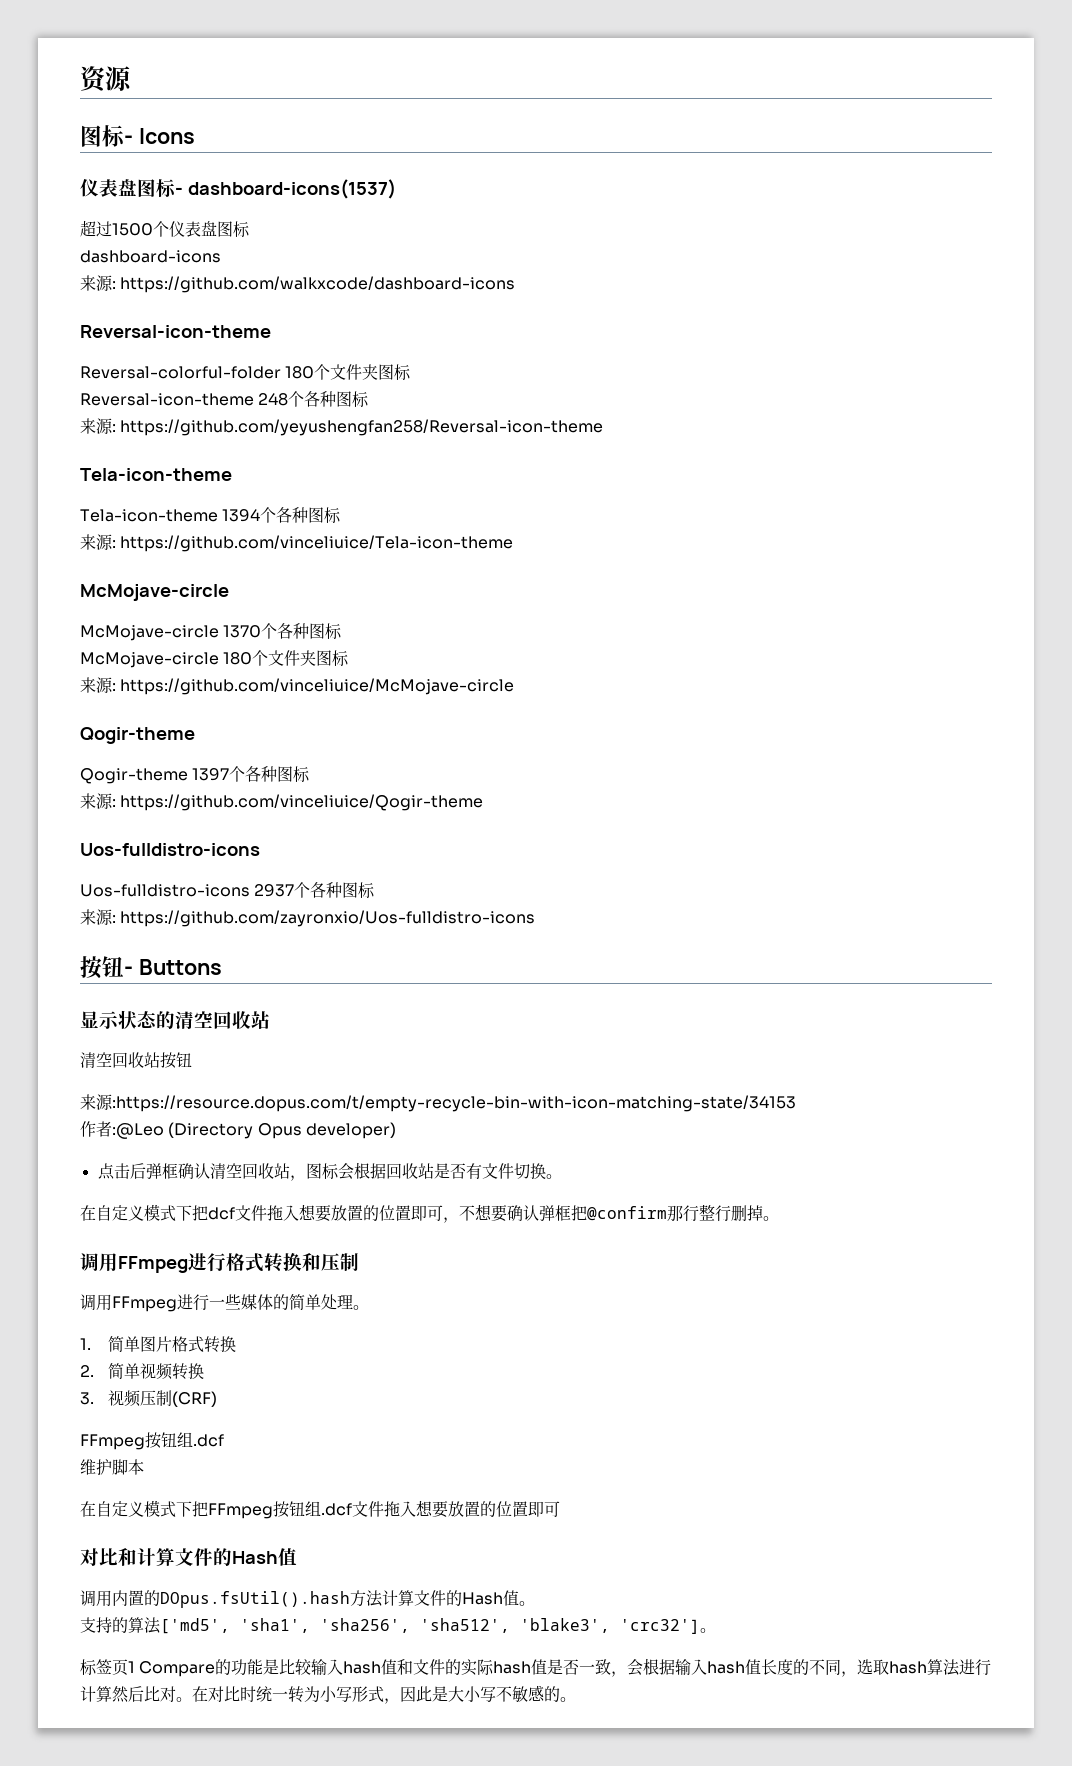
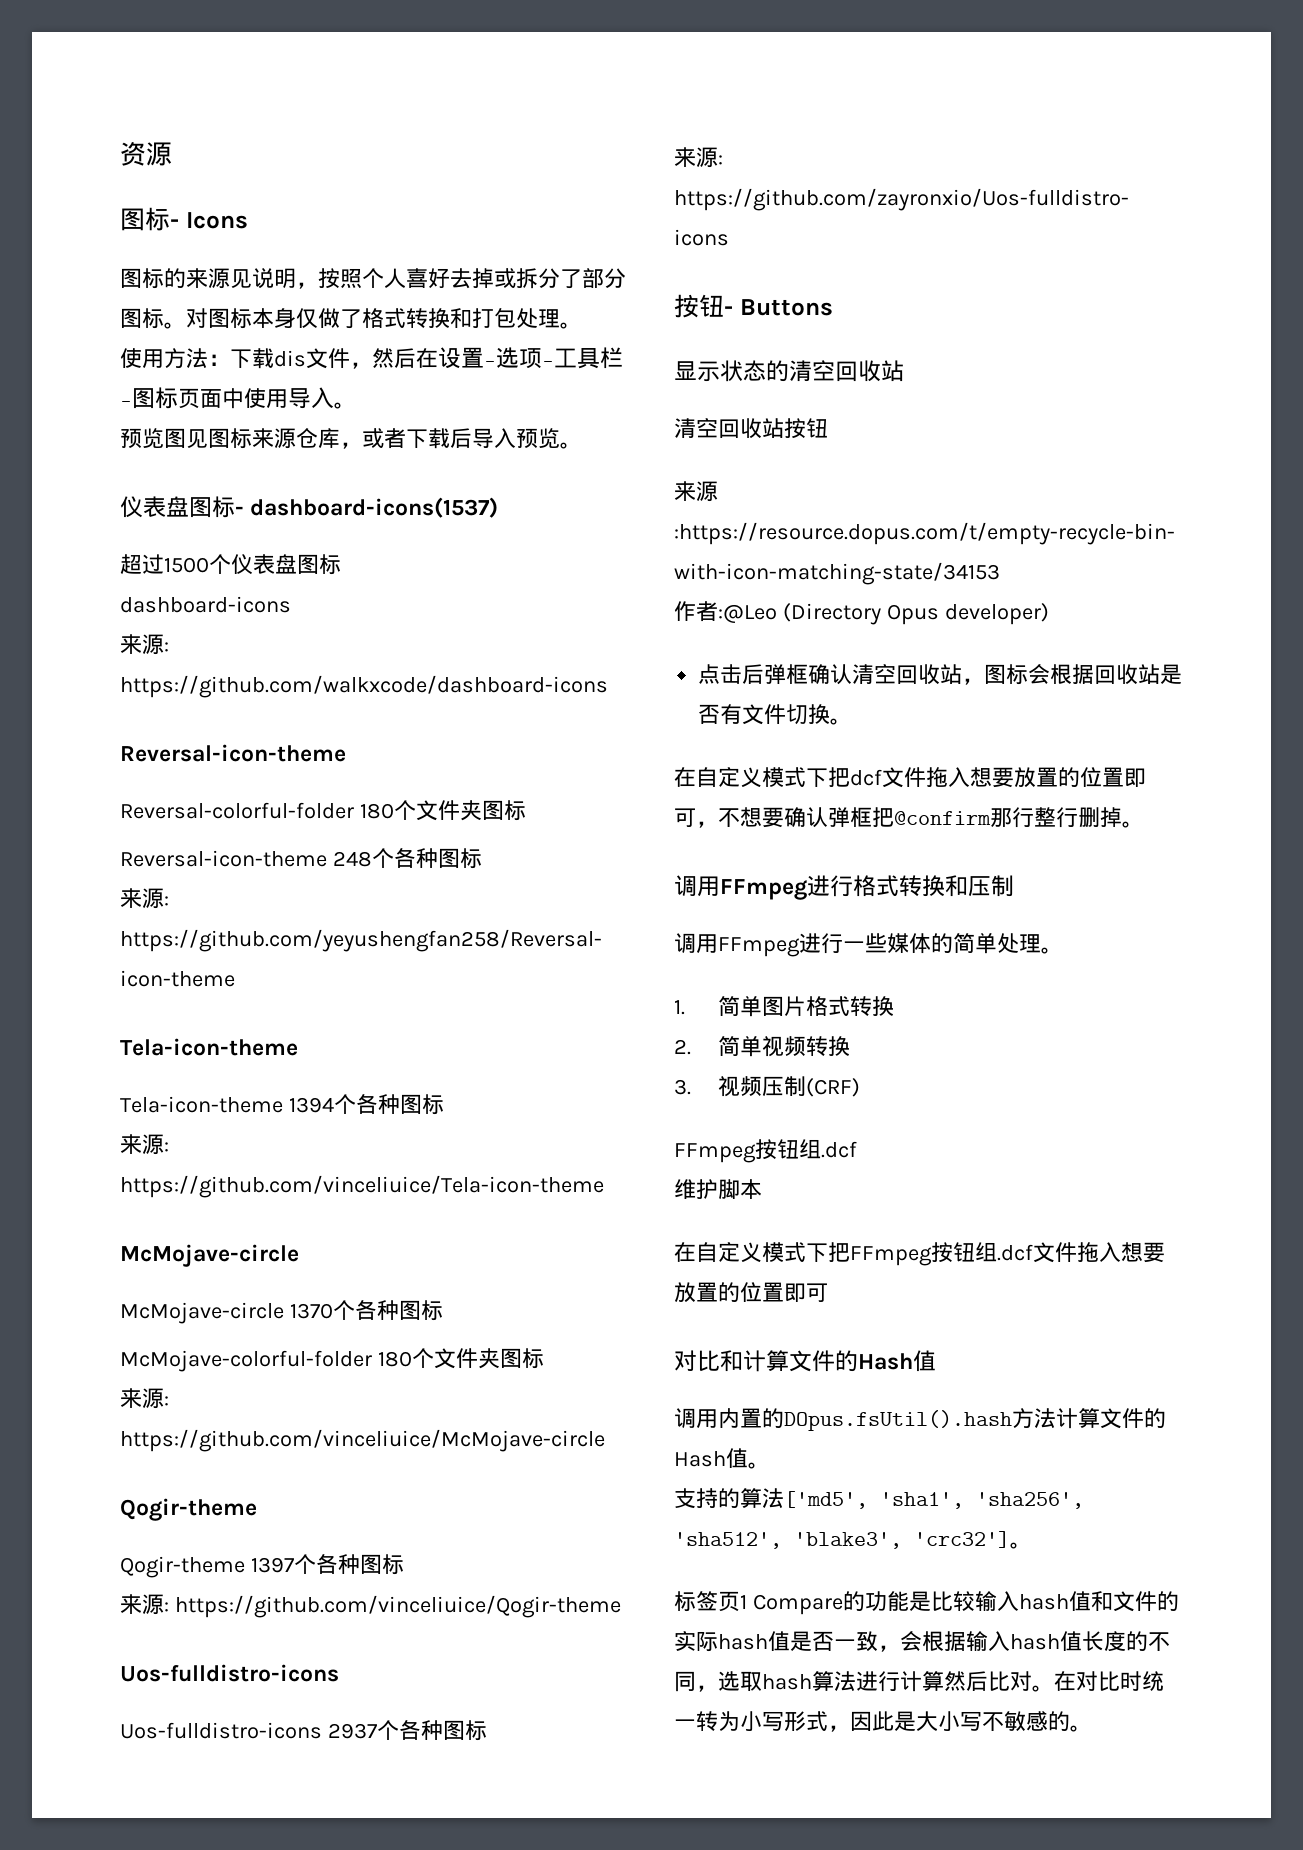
(195, 136) none -> [120,268,626,289] [120,308,582,329] [120,347,623,369] [120,387,356,409] [120,428,582,449] // 图标的来源见说明，按照个人喜好去掉或拆分了部分图标。对图标本身仅做了格式转换和打包处理。 // 使用方法：下载dis文件，然后在设置-选项-工具栏-图标页面中使用导入。 // 预览图见图标来源仓库，或者下载后导入预览。
[80,652,219,668] McMojave-circle -> [120,1350,372,1372] McMojave-colorful-folder

